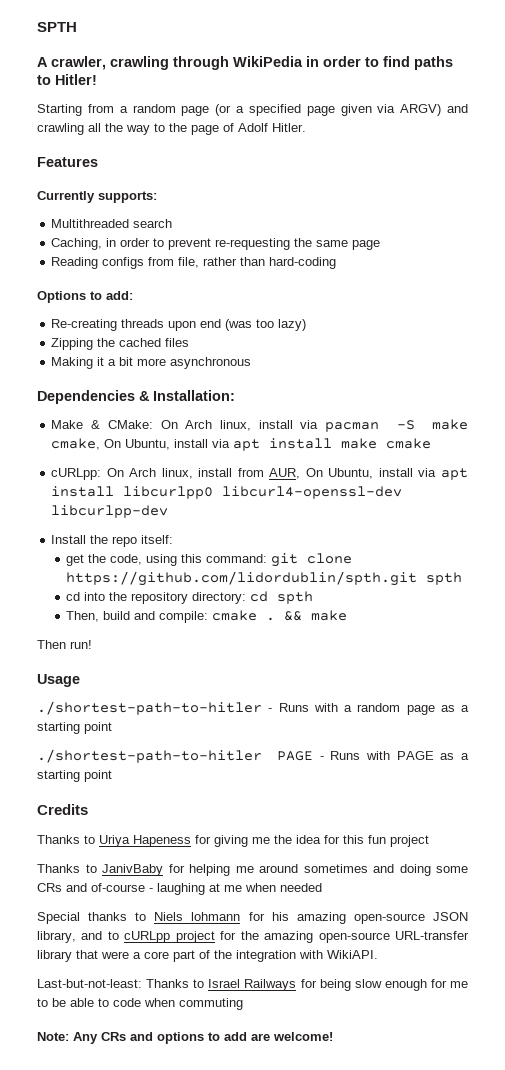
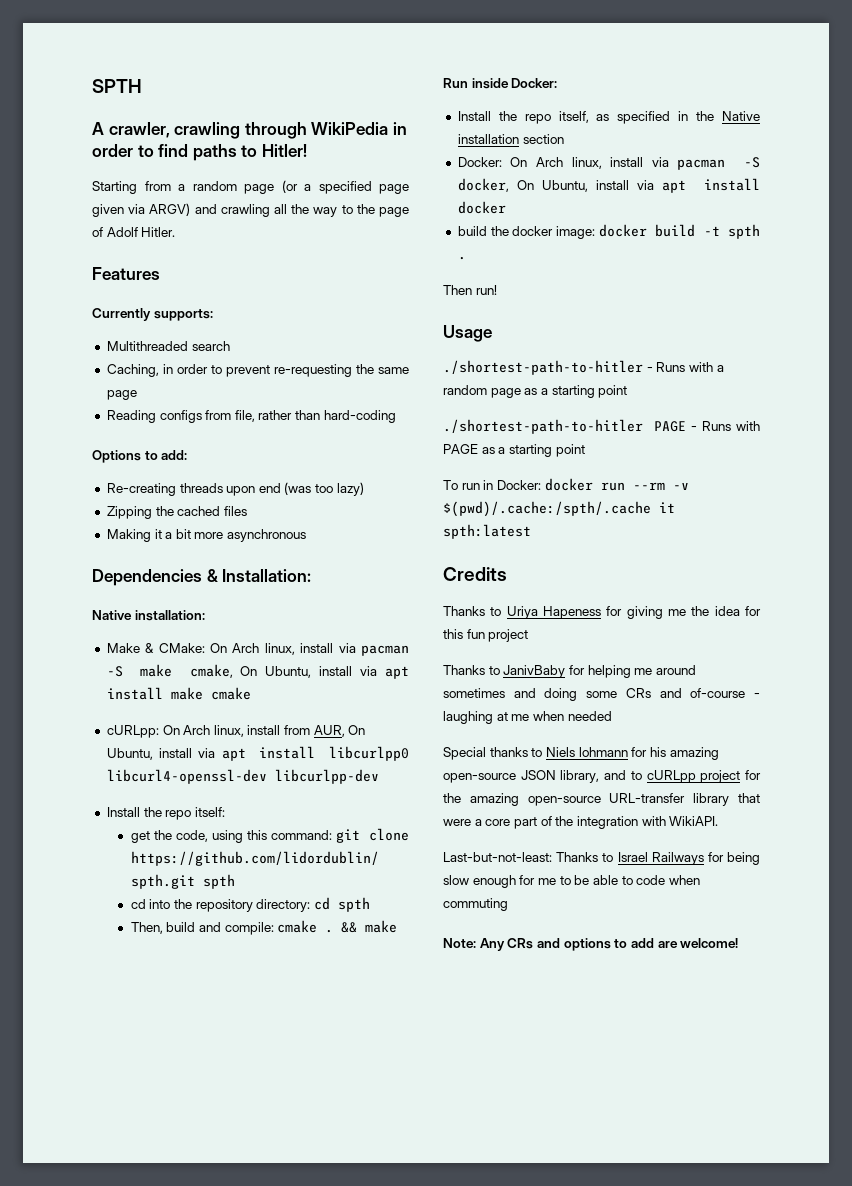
(235, 395) none -> [92,610,205,621] // Native installation:
(348, 615) none -> [443,78,558,89] [457,111,760,124] [457,134,564,144] [457,157,760,170] [457,178,760,193] [457,201,506,214] [457,224,760,239] [457,256,466,260] // Run inside Docker: // Install the repo itself, as specified in the Native installation section // Docker: On Arch linux, install via pacman -S docker, On Ubuntu, install via apt install docker // build the docker image: docker build -t spth .
(112, 776) none -> [443,478,689,491] [443,501,675,517] [443,524,531,539] // To run in Docker: docker run --rm -v $(pwd)/.cache:/spth/.cache it spth:latest

